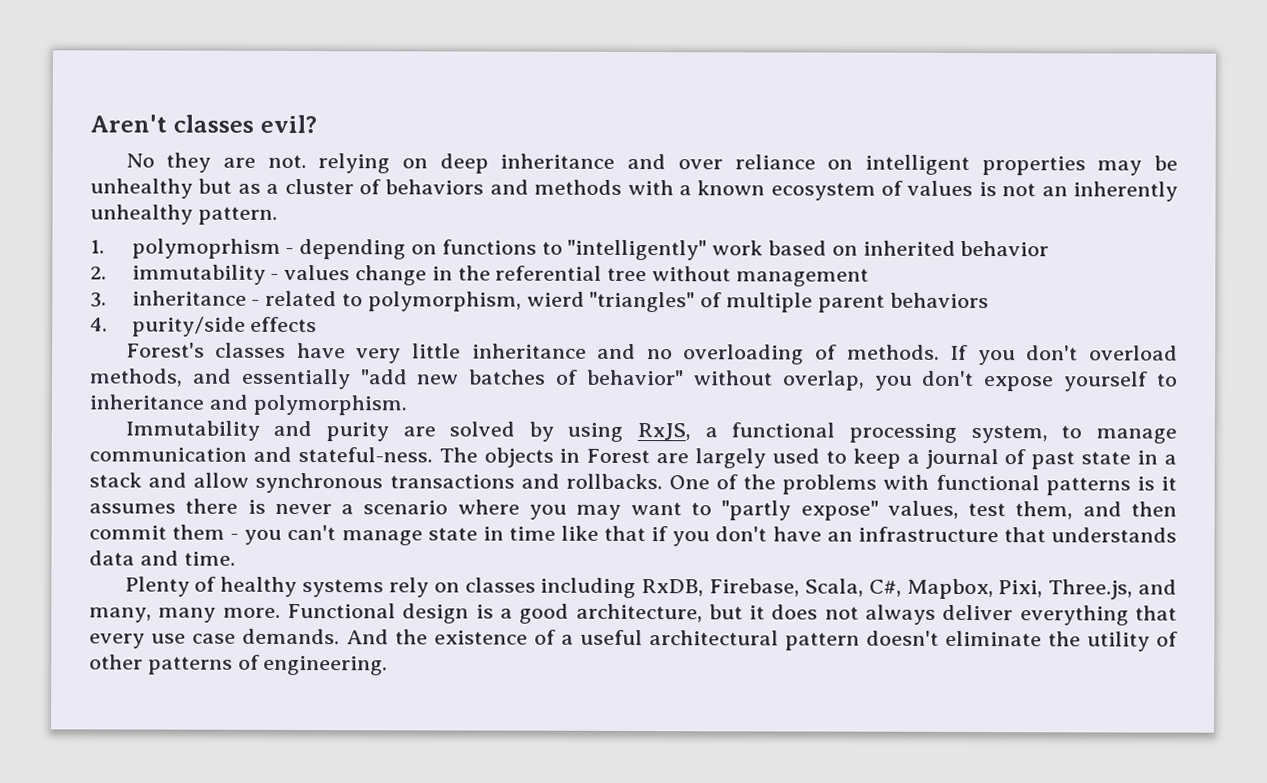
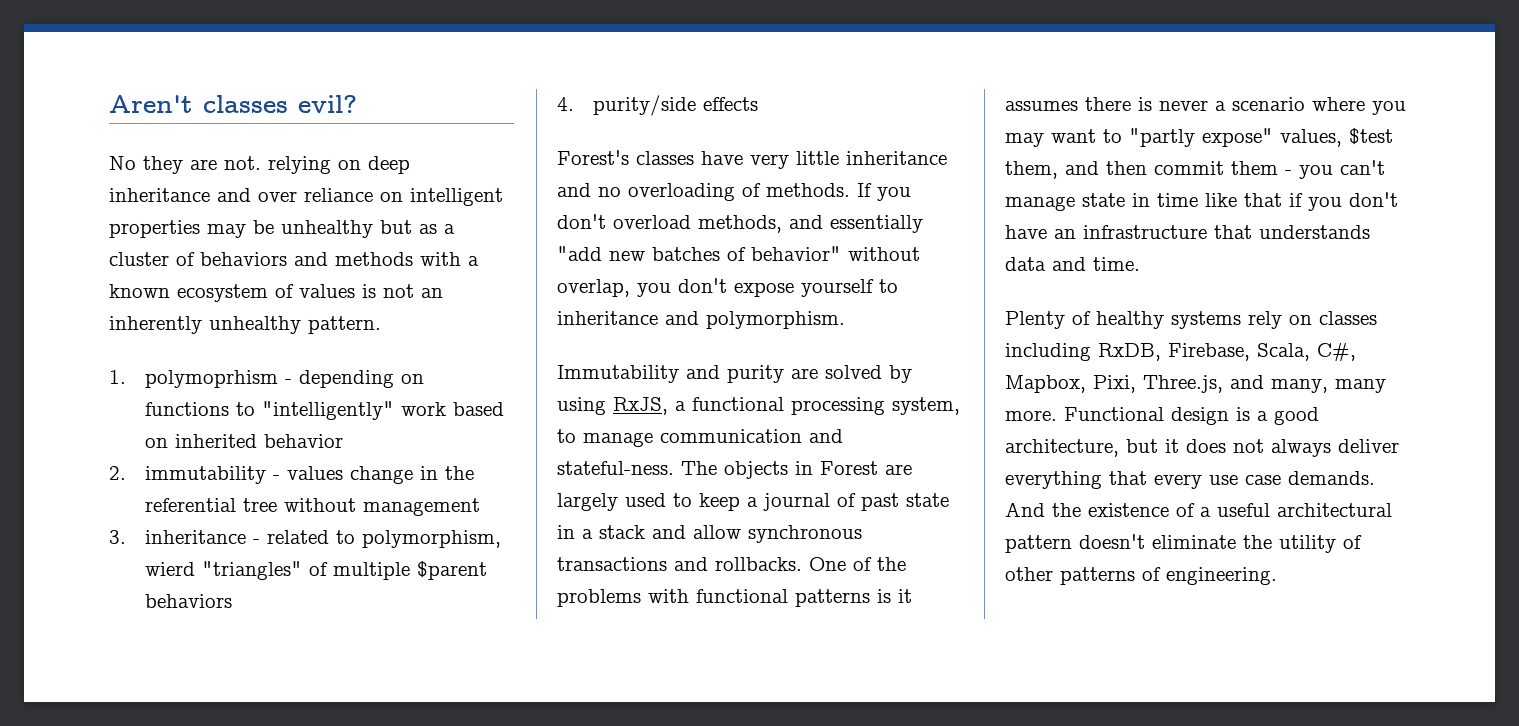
[817,294,885,313] parent -> [416,561,487,580] $parent
[968,502,1007,517] test -> [1349,128,1393,145] $test

